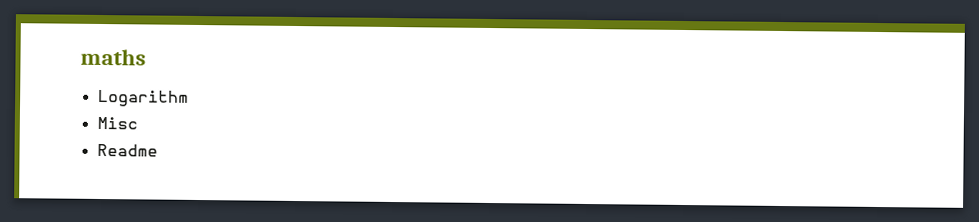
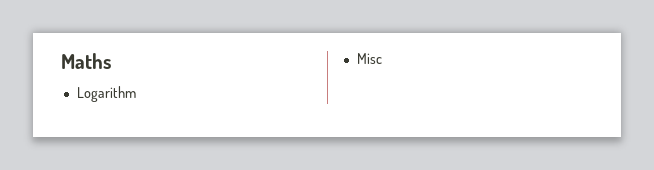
[80,48,146,66] maths -> [61,53,111,69] Maths
[96,143,158,157] // Readme -> (382, 58) none

